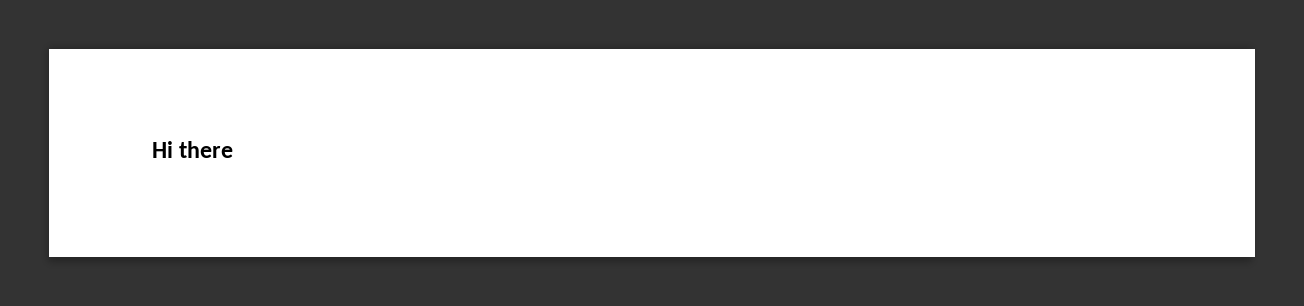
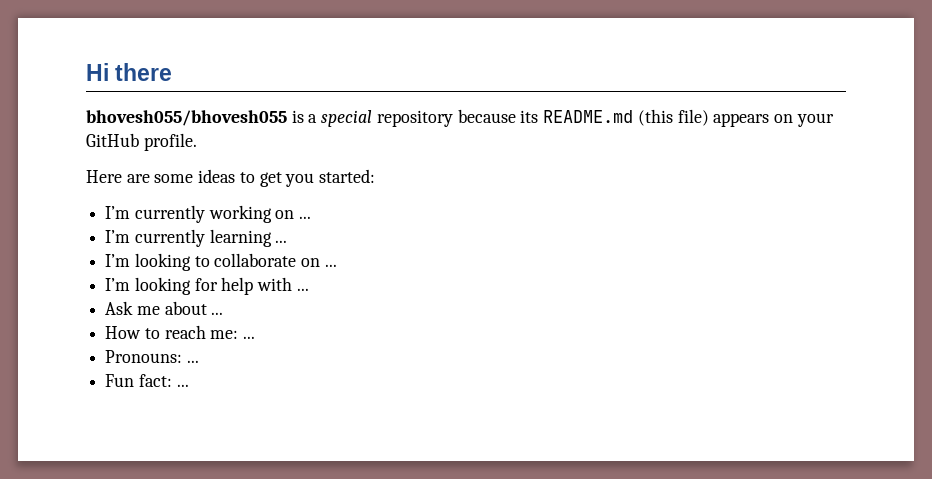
(234, 149) none -> [86,109,834,127] [86,133,197,151] [86,169,376,187] [105,205,312,223] [105,229,288,247] [105,253,337,271] [105,277,309,295] [105,301,224,315] [105,325,256,339] [105,350,199,363] [105,374,189,387] // bhovesh055/bhovesh055 is a special repository because its README.md (this file) appears on your GitHub profile. // Here are some ideas to get you started: // I’m currently working on ... // I’m currently learning ... // I’m looking to collaborate on ... // I’m looking for help with ... // Ask me about ... // How to reach me: ... // Pronouns: ... // Fun fact: ...

